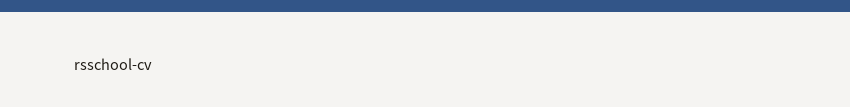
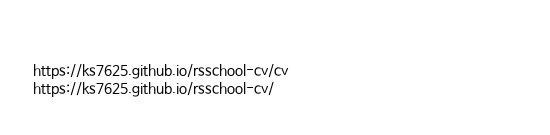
[74,58,152,70] rsschool-cv -> [33,64,289,79] [33,82,274,97] https://ks7625.github.io/rsschool-cv/cv https://ks7625.github.io/rsschool-cv/

